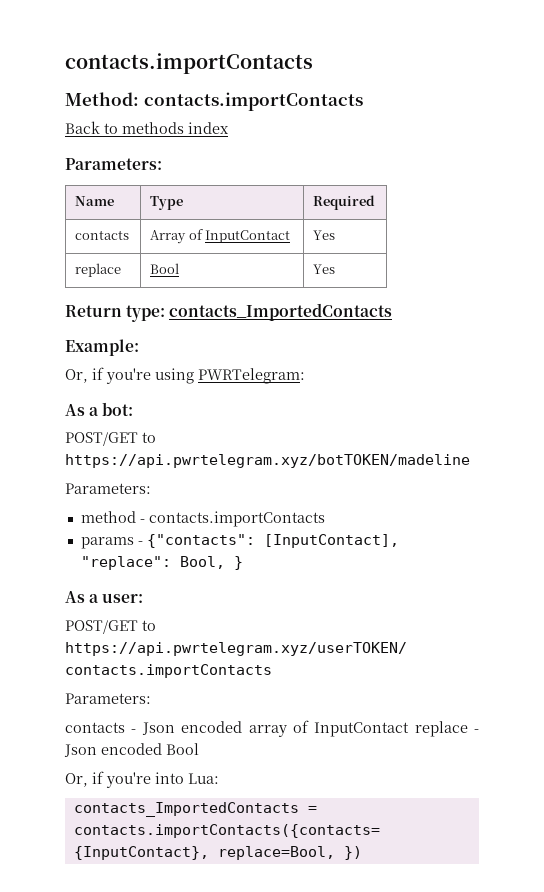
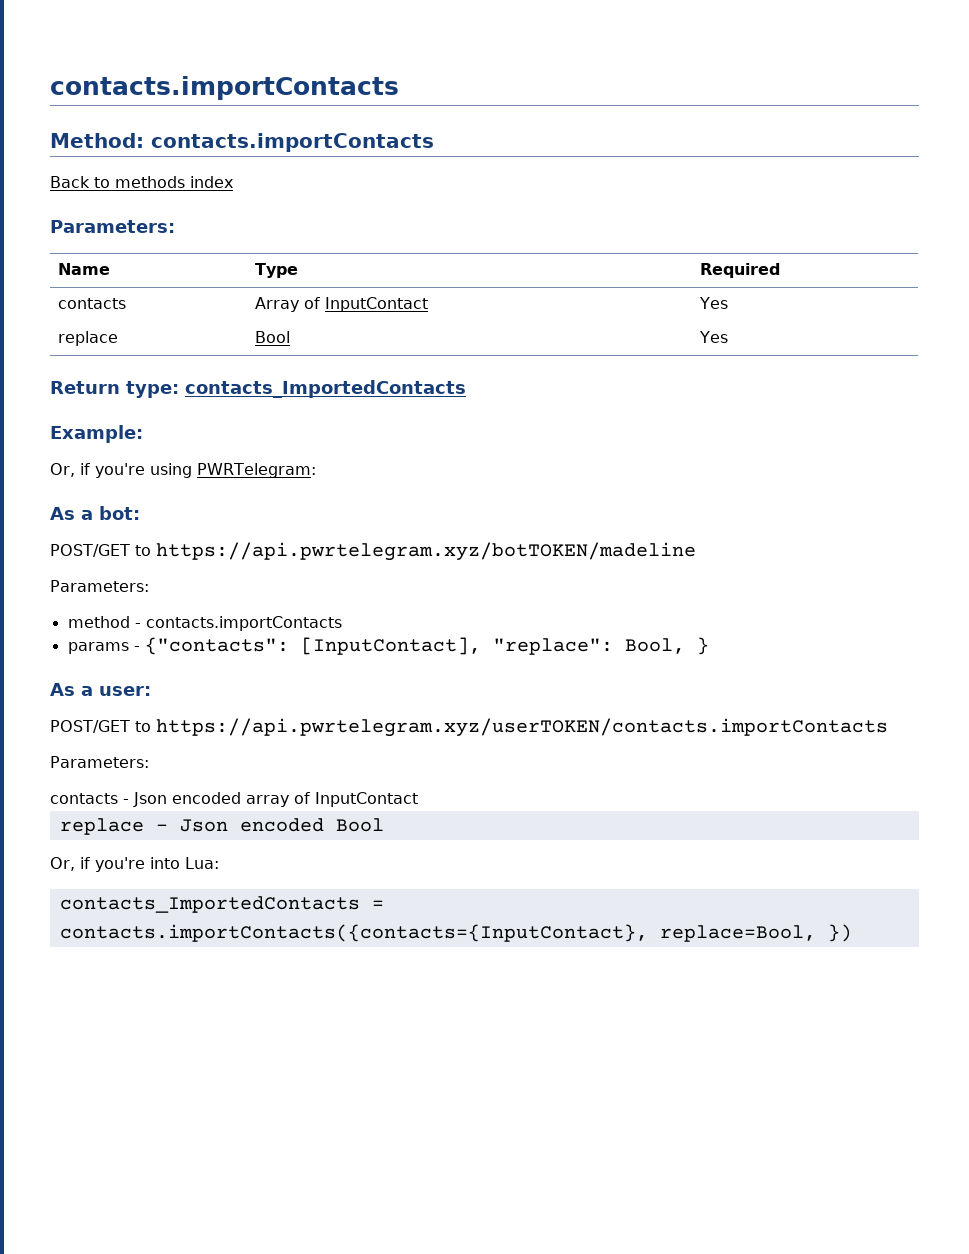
(410, 729) none -> (418, 799) //

